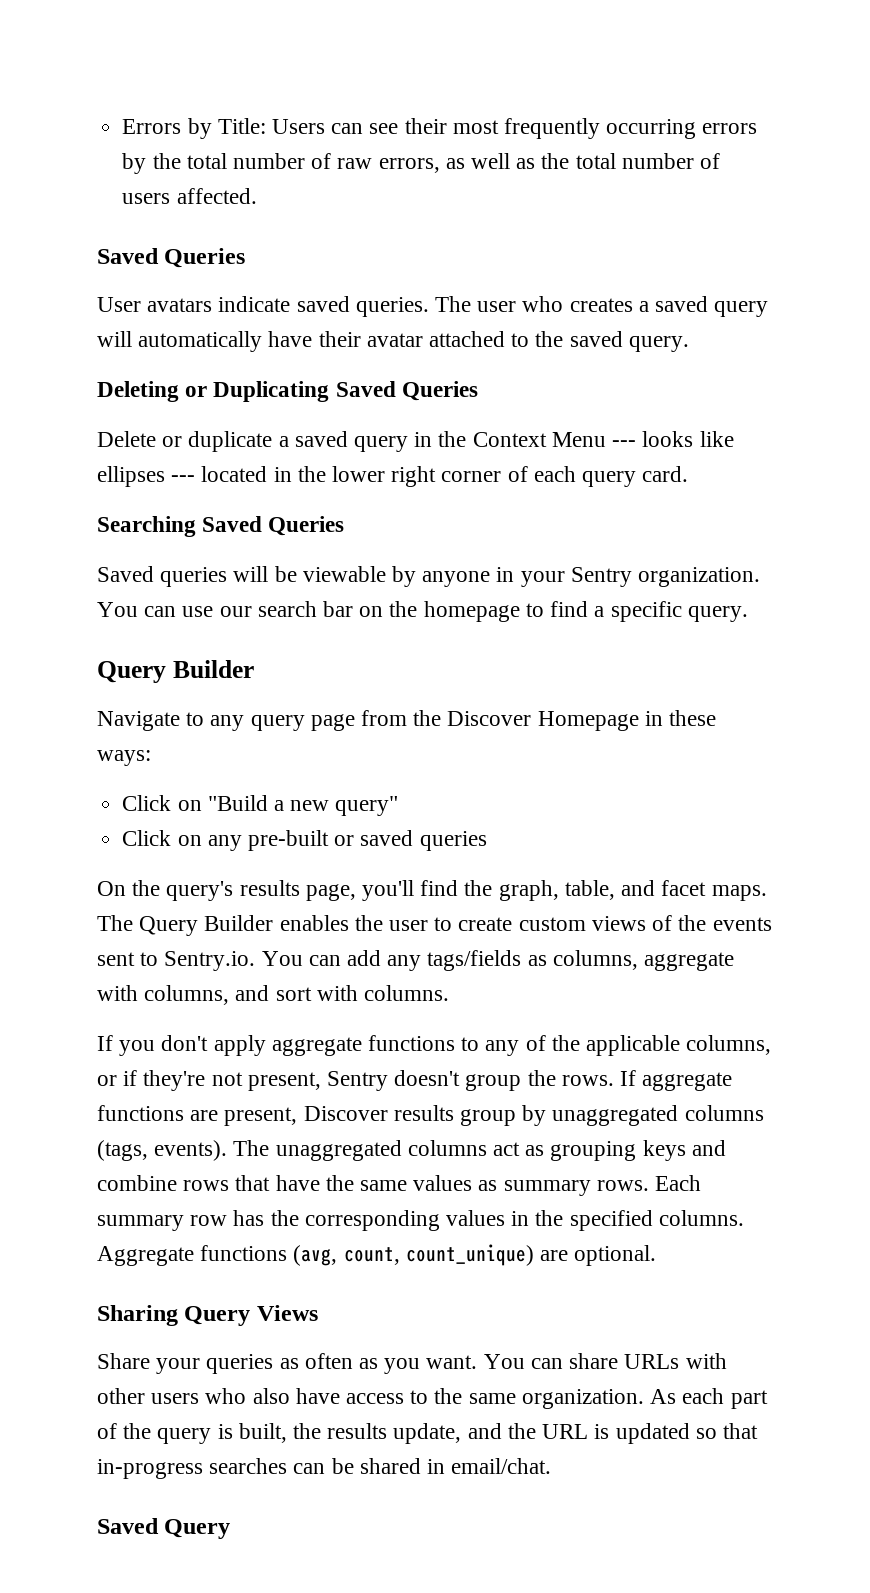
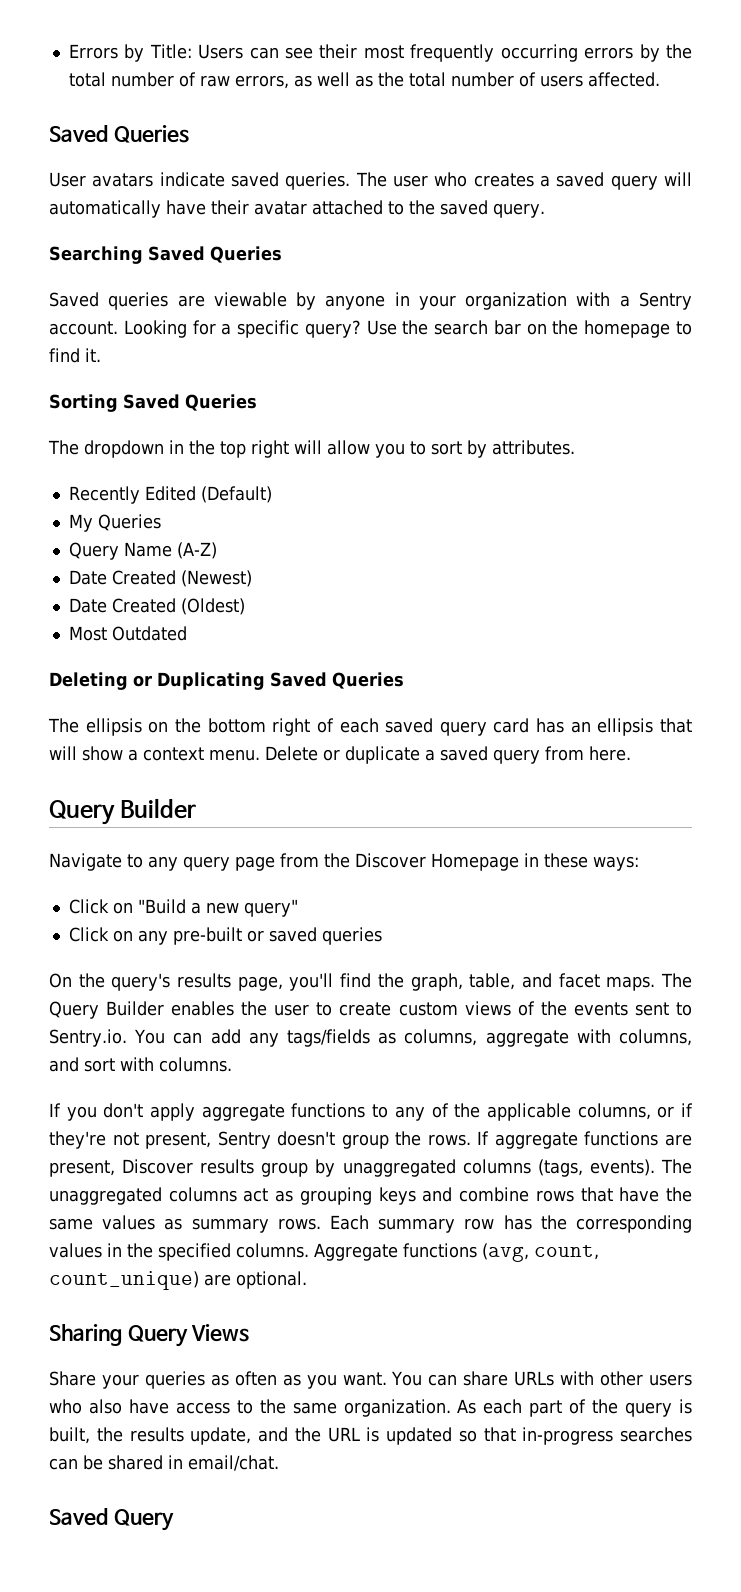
[97,381,478,402] [97,431,734,452] [97,466,689,487] // Deleting or Duplicating Saved Queries // Delete or duplicate a saved query in the Context Menu --- looks like ellipses --- located in the lower right corner of each query card. -> (545, 210) none
[233,566,297,582] will be -> [177,295,205,307] are
[570,567,761,587] [97,602,252,617] Sentry organization. You can use our -> [465,292,692,310] [49,320,429,338] organization with a Sentry account. Looking for a specific query? Use the
[594,601,748,622] a specific query. -> [85,348,101,362] [49,394,257,412] [48,440,575,458] [68,486,272,504] [68,514,161,532] [68,542,217,560] [68,570,252,587] [68,598,245,615] [68,626,187,641] [49,672,404,690] [48,718,692,736] [49,746,631,764] it. // Sorting Saved Queries // The dropdown in the top right will allow you to sort by attributes. // Recently Edited (Default) // My Queries // Query Name (A-Z) // Date Created (Newest) // Date Created (Oldest) // Most Outdated // Deleting or Duplicating Saved Queries // The ellipsis on the bottom right of each saved query card has an ellipsis that will show a context menu. Delete or duplicate a saved query from here.

